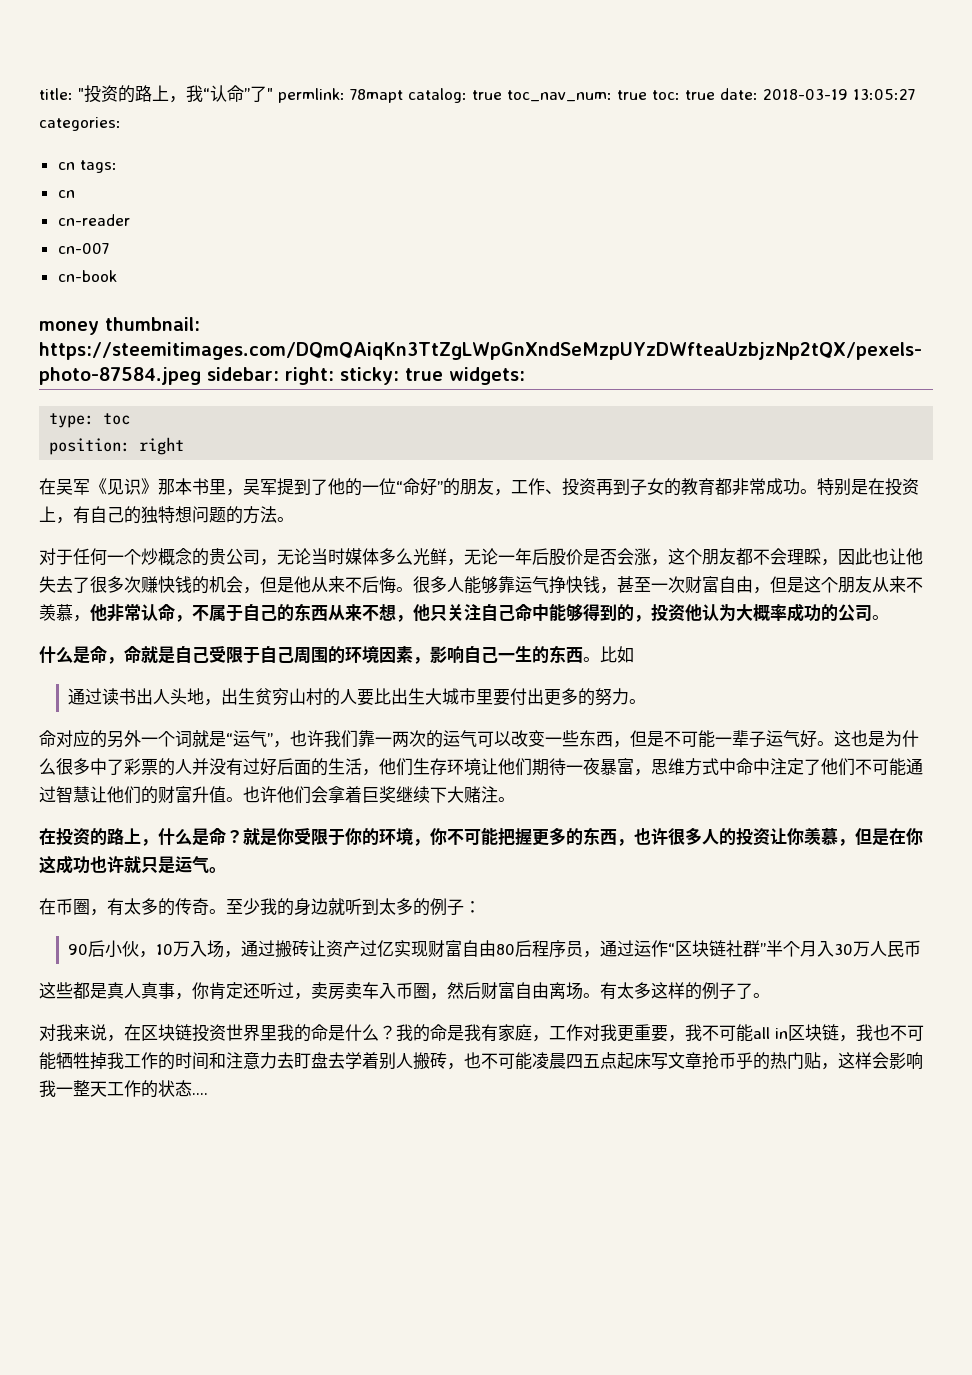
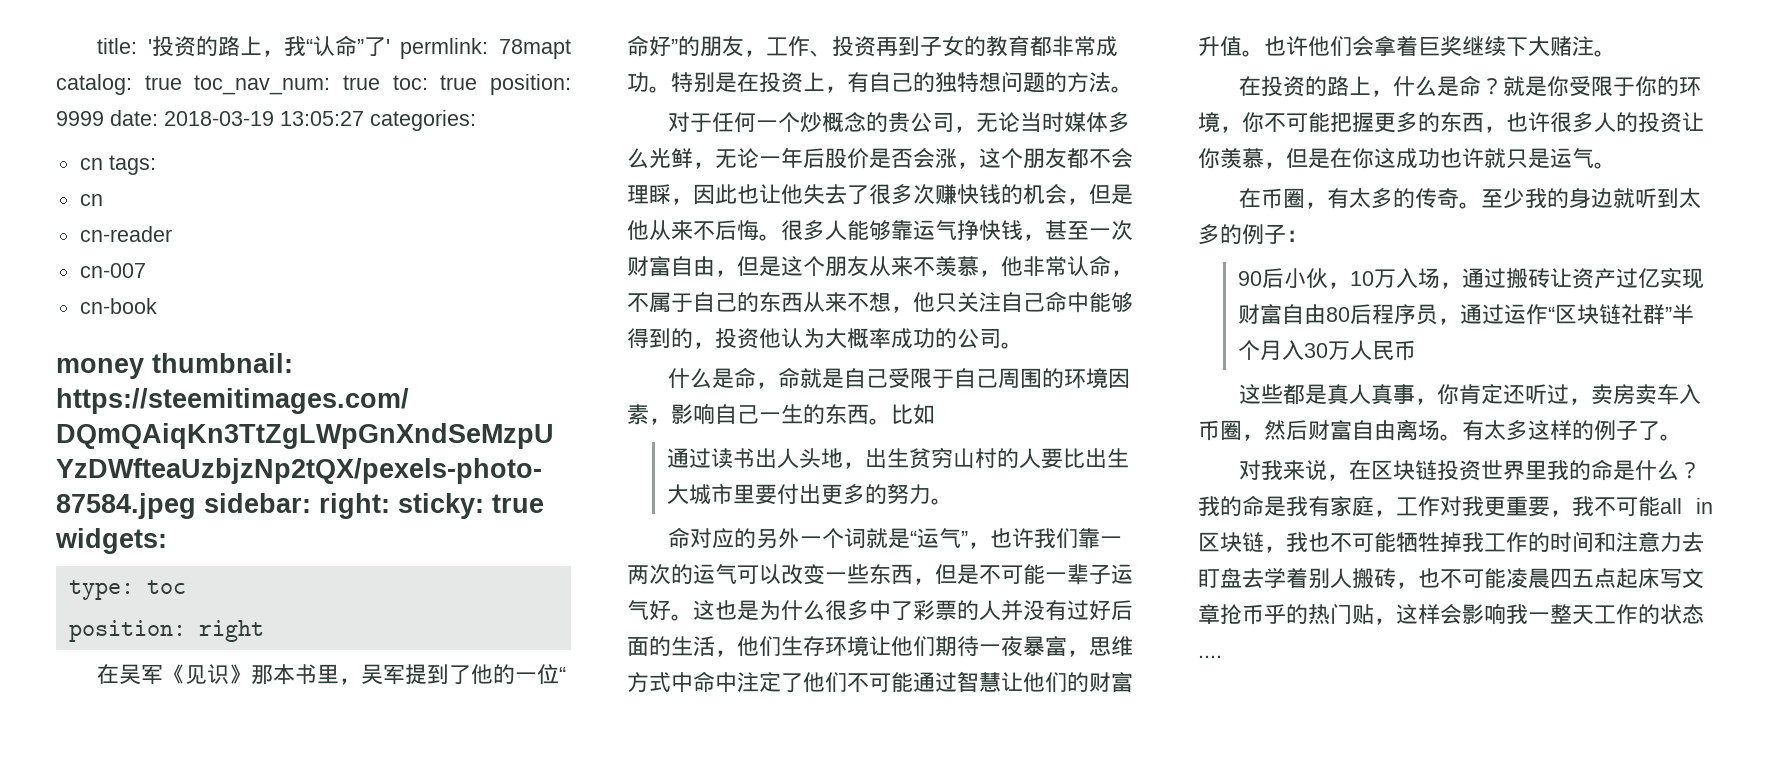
[78,88,84,100] " -> [147,39,152,54] '
[267,88,273,100] " -> [385,39,390,54] '
(715, 95) none -> [490,74,572,95] [56,111,104,126] position: 9999

